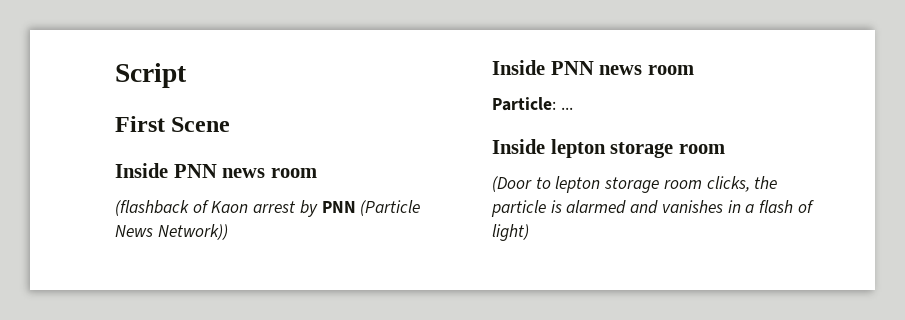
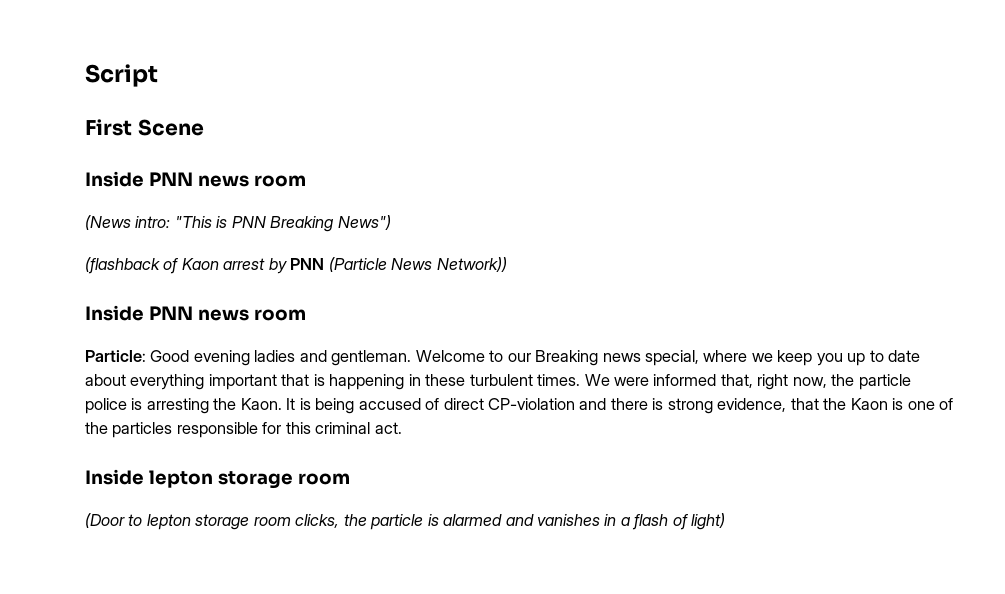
(317, 173) none -> [85,215,391,232] // (News intro: "This is PNN Breaking News")
[560,107,573,110] ... -> [150,350,921,366] [85,374,911,390] [85,398,954,414] [85,422,402,438] Good evening ladies and gentleman. Welcome to our Breaking news special, where we keep you up to date about everything important that is happening in these turbulent times. We were informed that, right now, the particle police is arresting the Kaon. It is being accused of direct CP-violation and there is strong evidence, that the Kaon is one of the particles responsible for this criminal act.

